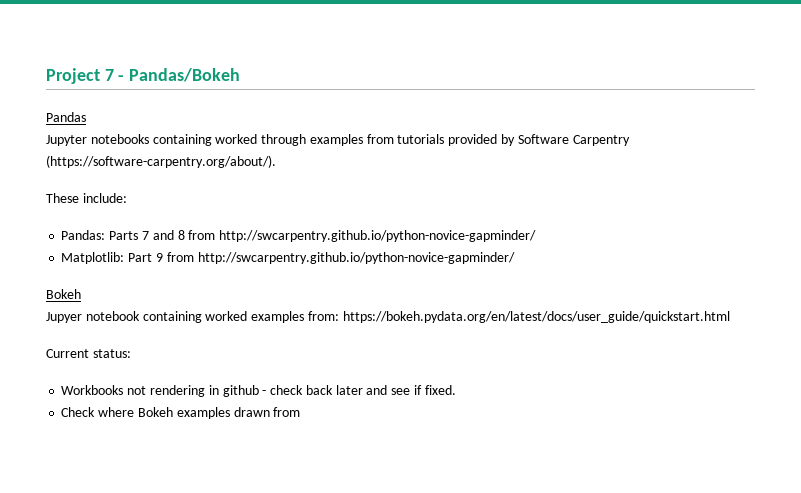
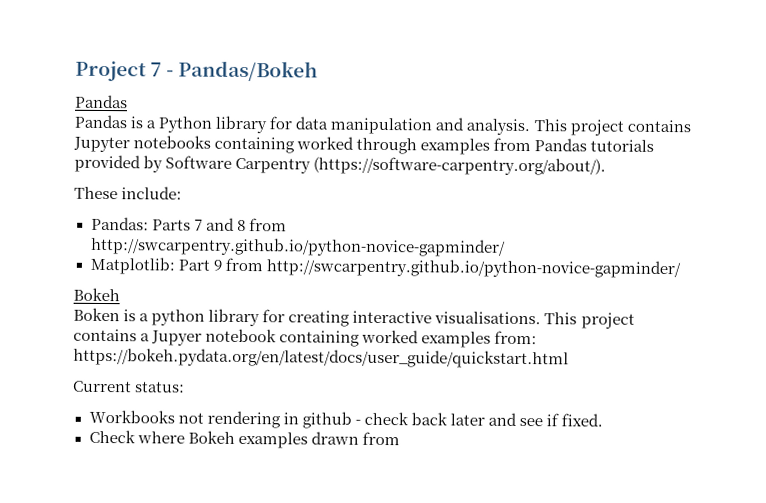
(86, 117) none -> [74,114,691,136] Pandas is a Python library for data manipulation and analysis. This project contains
(394, 139) none -> [534,138,588,152] Pandas
(81, 294) none -> [73,307,635,329] [73,328,151,342] Boken is a python library for creating interactive visualisations. This project contains a

